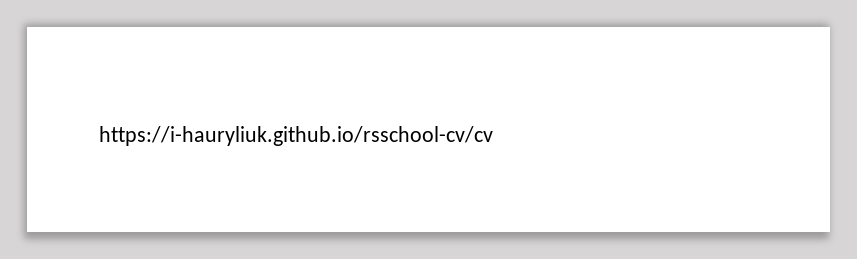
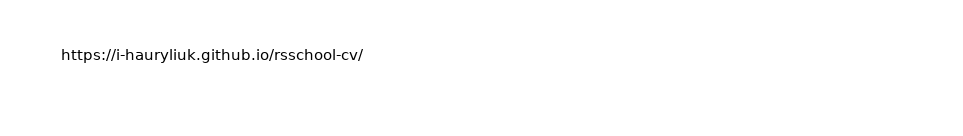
[99,126,493,146] https://i-hauryliuk.github.io/rsschool-cv/cv -> [61,49,364,63] https://i-hauryliuk.github.io/rsschool-cv/

